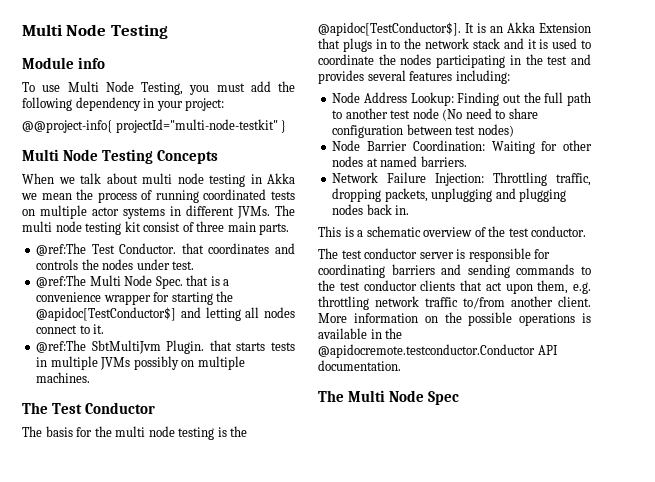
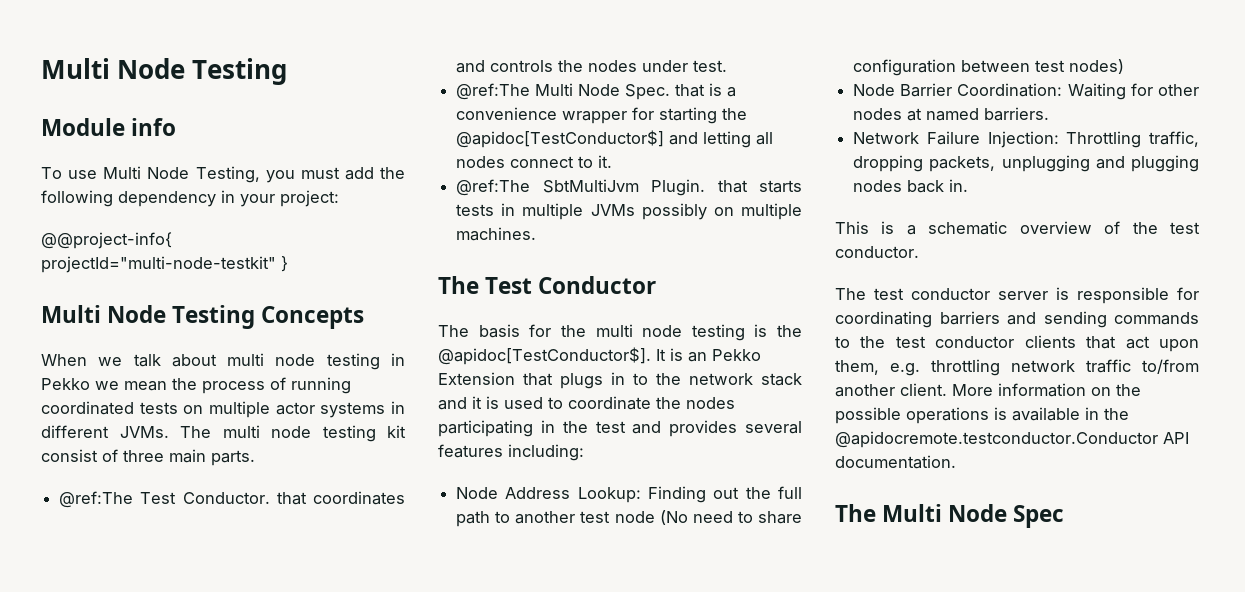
[267,173,295,184] Akka -> [41,378,90,390] Pekko
[507,22,535,33] Akka -> [712,349,761,361] Pekko

